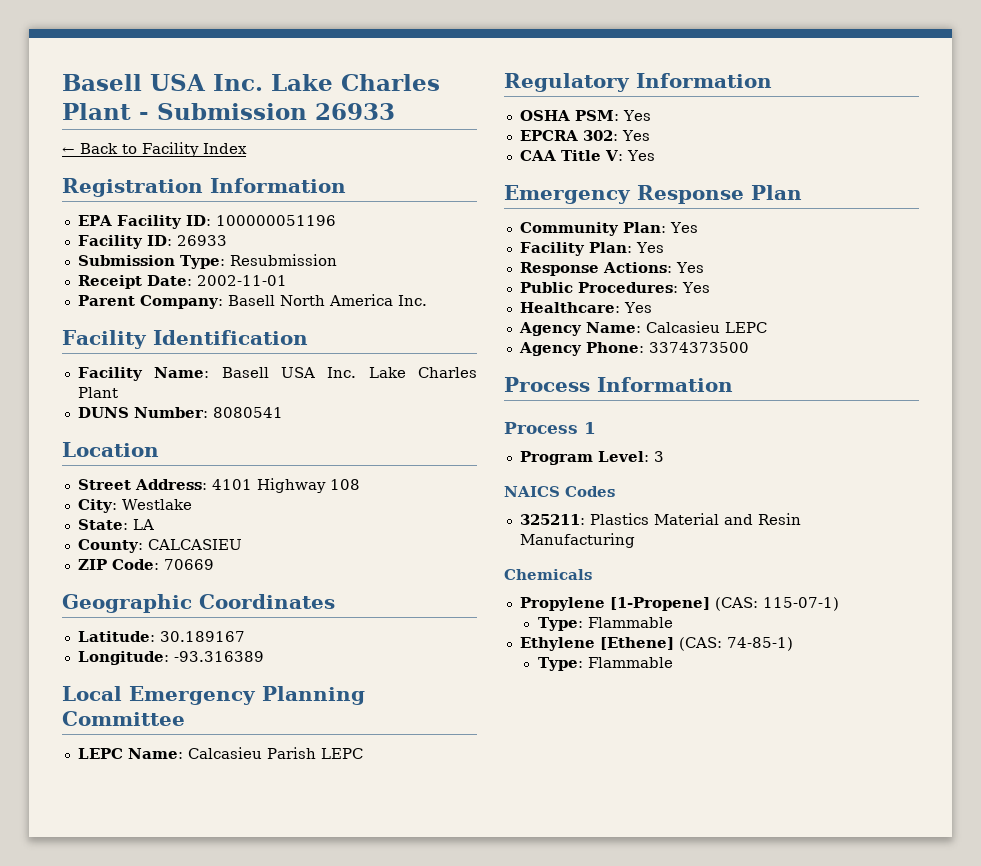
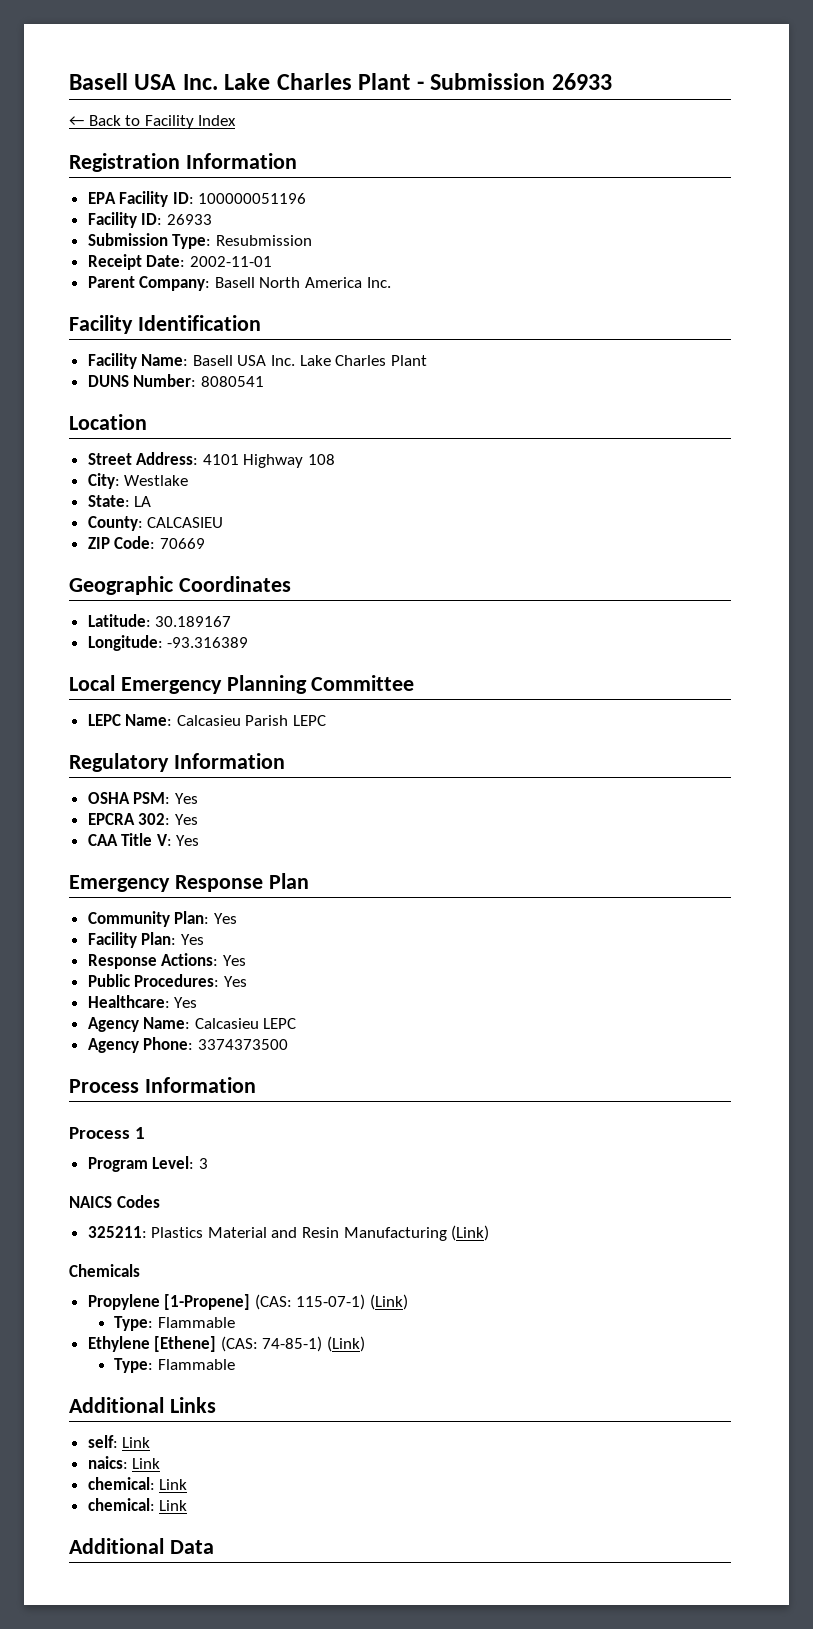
(635, 540) none -> [451,1225,490,1241] (Link)
(839, 604) none -> [370,1294,409,1310] (Link)
[537,657,673,671] // Type: Flammable -> [327,1336,366,1352] [114,1358,236,1373] [69,1397,216,1413] [87,1435,151,1448] [87,1456,161,1469] [87,1477,188,1490] [87,1498,188,1511] [69,1538,214,1554] (Link) // Type: Flammable // Additional Links // self: Link // naics: Link // chemical: Link // chemical: Link // Additional Data

